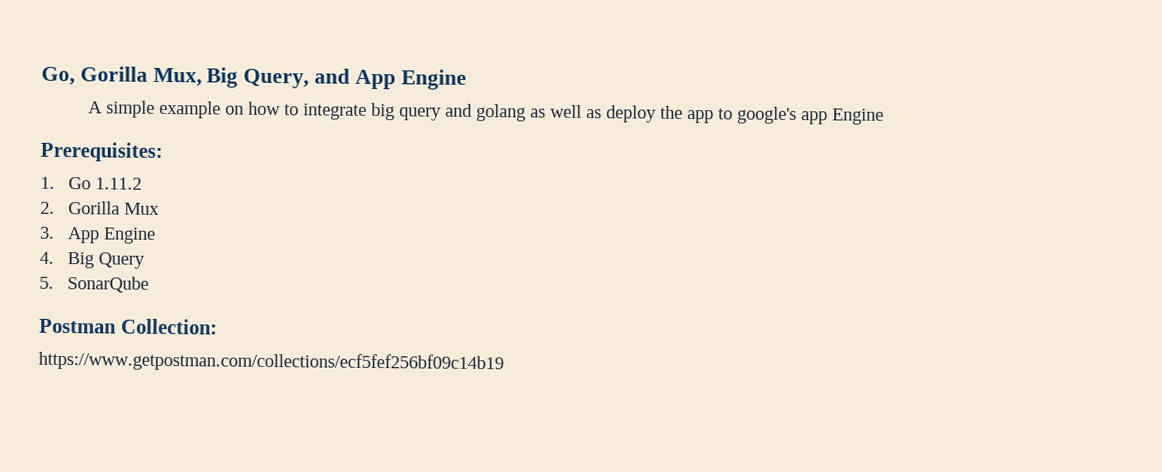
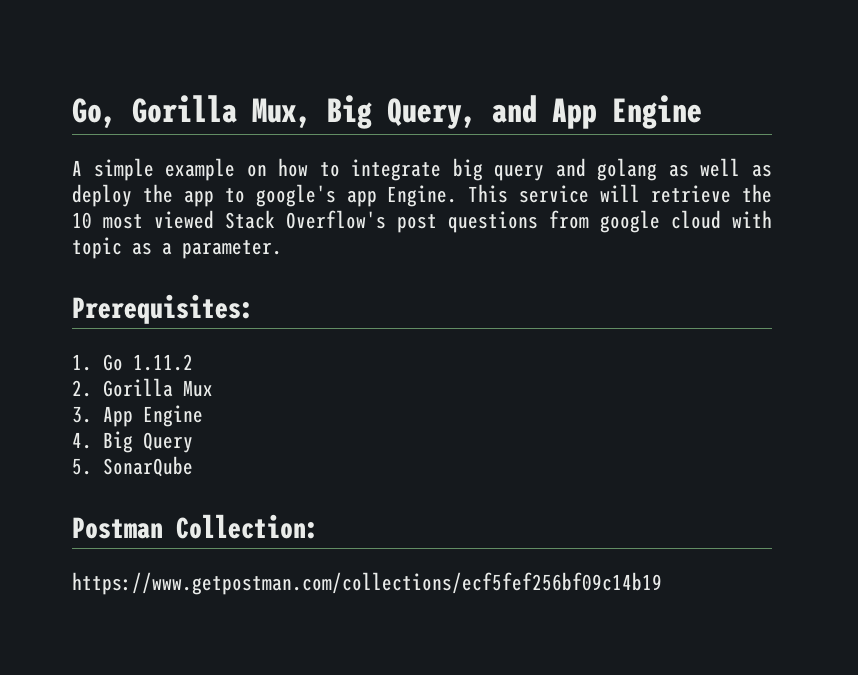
[832,108,885,125] Engine -> [387,184,772,207] [72,210,772,233] [72,237,282,259] Engine. This service will retrieve the 10 most viewed Stack Overflow's post questions from google cloud with topic as a parameter.

